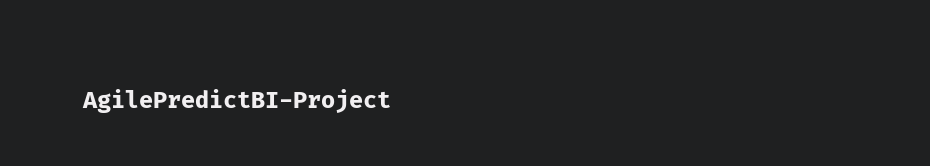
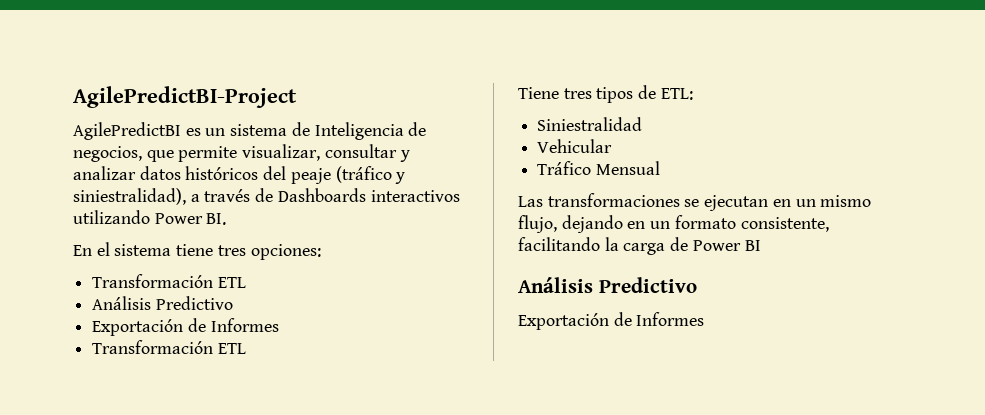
(391, 101) none -> [73,122,427,140] [73,144,410,162] [73,166,406,184] [73,188,460,205] [73,210,227,225] [73,242,321,260] [92,274,246,288] [92,296,233,310] [92,318,279,336] [92,340,246,354] [518,85,693,103] [537,117,643,131] [537,139,613,153] [537,161,660,175] [518,193,872,211] [518,215,829,233] [518,237,761,255] [518,277,697,293] [518,312,705,330] // AgilePredictBI es un sistema de Inteligencia de negocios, que permite visualizar, consultar y analizar datos históricos del peaje (tráfico y siniestralidad), a través de Dashboards interactivos utilizando Power BI. // En el sistema tiene tres opciones: // Transformación ETL // Análisis Predictivo // Exportación de Informes // Transformación ETL // Tiene tres tipos de ETL: // Siniestralidad // Vehicular // Tráfico Mensual // Las transformaciones se ejecutan en un mismo flujo, dejando en un formato consistente, facilitando la carga de Power BI // Análisis Predictivo // Exportación de Informes

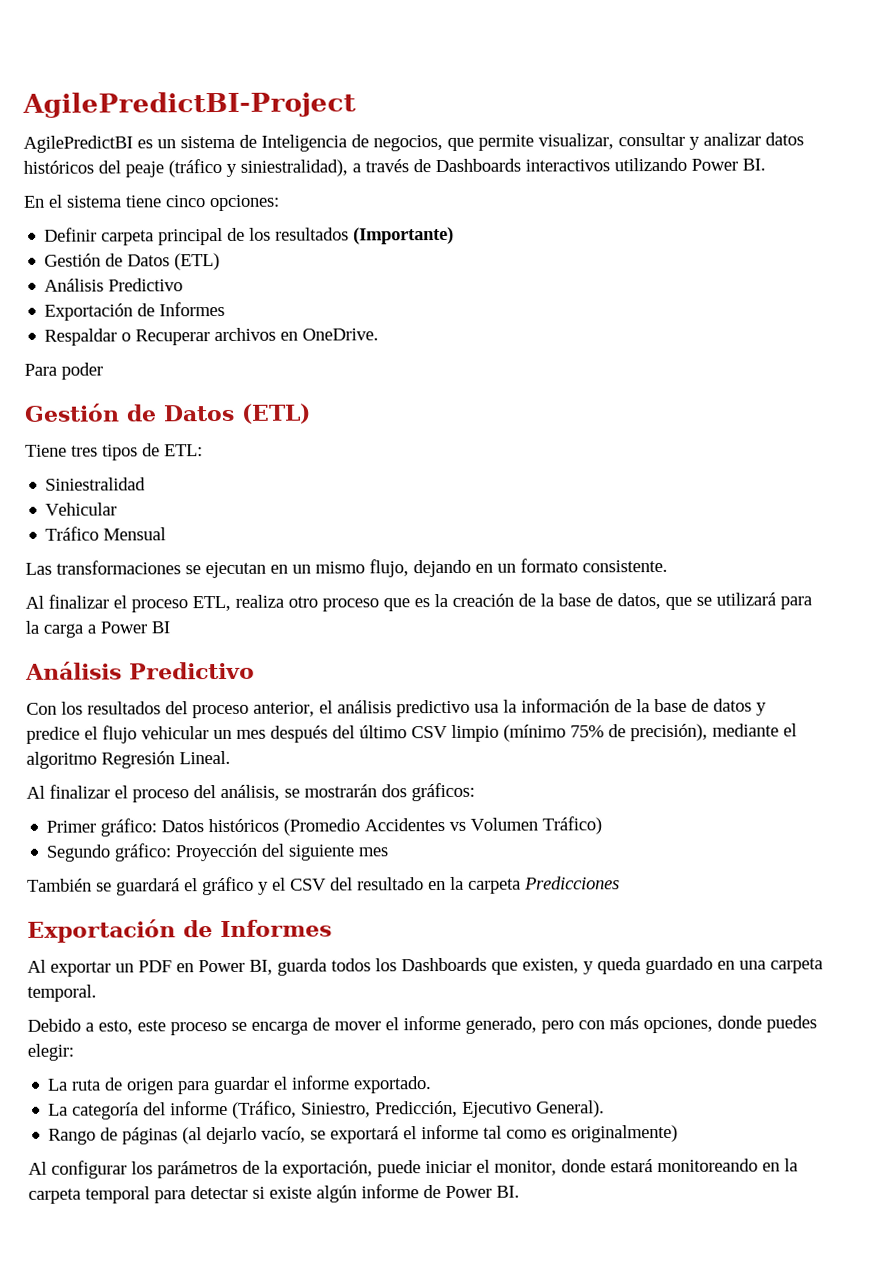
[217,245,246,256] tres -> [165,195,206,208] cinco
[92,274,246,288] Transformación ETL -> [44,226,455,246] [44,253,221,271] Definir carpeta principal de los resultados (Importante) // Gestión de Datos (ETL)
[92,340,246,354] Transformación ETL -> [44,327,380,346] [24,362,103,380] [24,403,311,424] Respaldar o Recuperar archivos en OneDrive. // Para poder // Gestión de Datos (ETL)
[740,217,829,232] [518,237,600,251] consistente, facilitando -> [582,559,668,573] [25,592,812,613] consistente. // Al finalizar el proceso ETL, realiza otro proceso que es la creación de la base de datos, que se utilizará para
[670,237,689,251] de -> [87,624,96,634] a
[518,312,705,330] Exportación de Informes -> [26,698,767,719] [26,723,797,744] [26,750,231,769] [26,782,475,803] [46,816,603,837] [46,843,389,862] [27,876,620,896] [27,919,332,943] [27,956,823,977] [27,984,97,1002] [27,1015,817,1036] [27,1043,74,1061] [47,1075,433,1095] [48,1100,606,1120] [48,1124,679,1145] [28,1158,798,1179] [28,1184,520,1204] Con los resultados del proceso anterior, el análisis predictivo usa la información de la base de datos y predice el flujo vehicular un mes después del último CSV limpio (mínimo 75% de precisión), mediante el algoritmo Regresión Lineal. // Al finalizar el proceso del análisis, se mostrarán dos gráficos: // Primer gráfico: Datos históricos (Promedio Accidentes vs Volumen Tráfico) // Segundo gráfico: Proyección del siguiente mes // También se guardará el gráfico y el CSV del resultado en la carpeta Predicciones // Exportación de Informes // Al exportar un PDF en Power BI, guarda todos los Dashboards que existen, y queda guardado en una carpeta temporal. // Debido a esto, este proceso se encarga de mover el informe generado, pero con más opciones, donde puedes elegir: // La ruta de origen para guardar el informe exportado. // La categoría del informe (Tráfico, Siniestro, Predicción, Ejecutivo General). // Rango de páginas (al dejarlo vacío, se exportará el informe tal como es originalmente) // Al configurar los parámetros de la exportación, puede iniciar el monitor, donde estará monitoreando en la carpeta temporal para detectar si existe algún informe de Power BI.

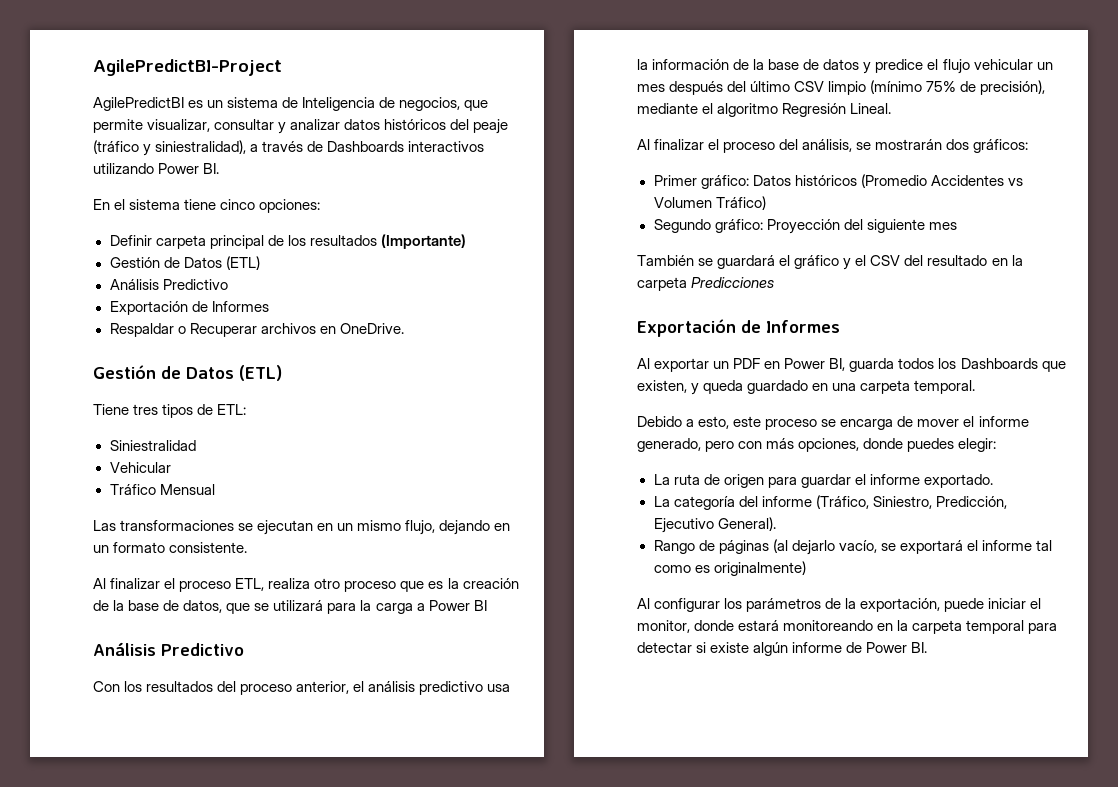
[24,362,103,380] // Para poder -> (404, 328) none

